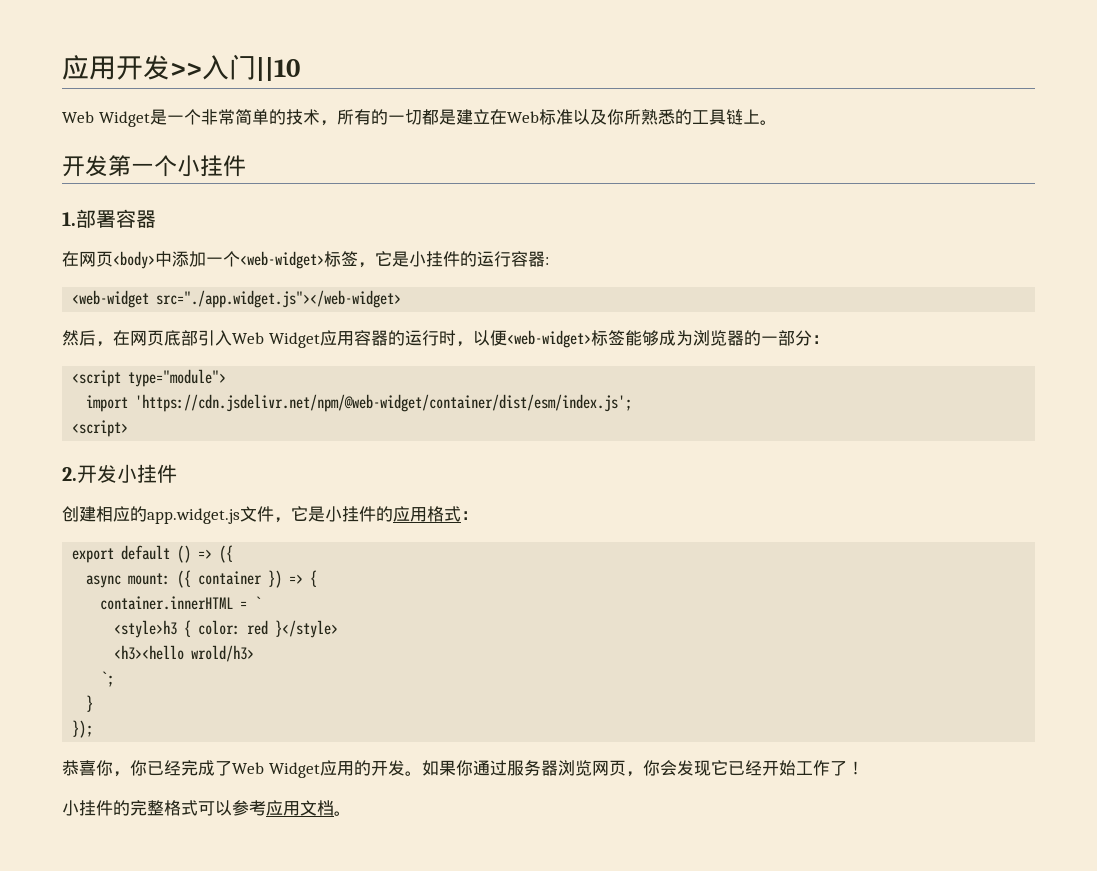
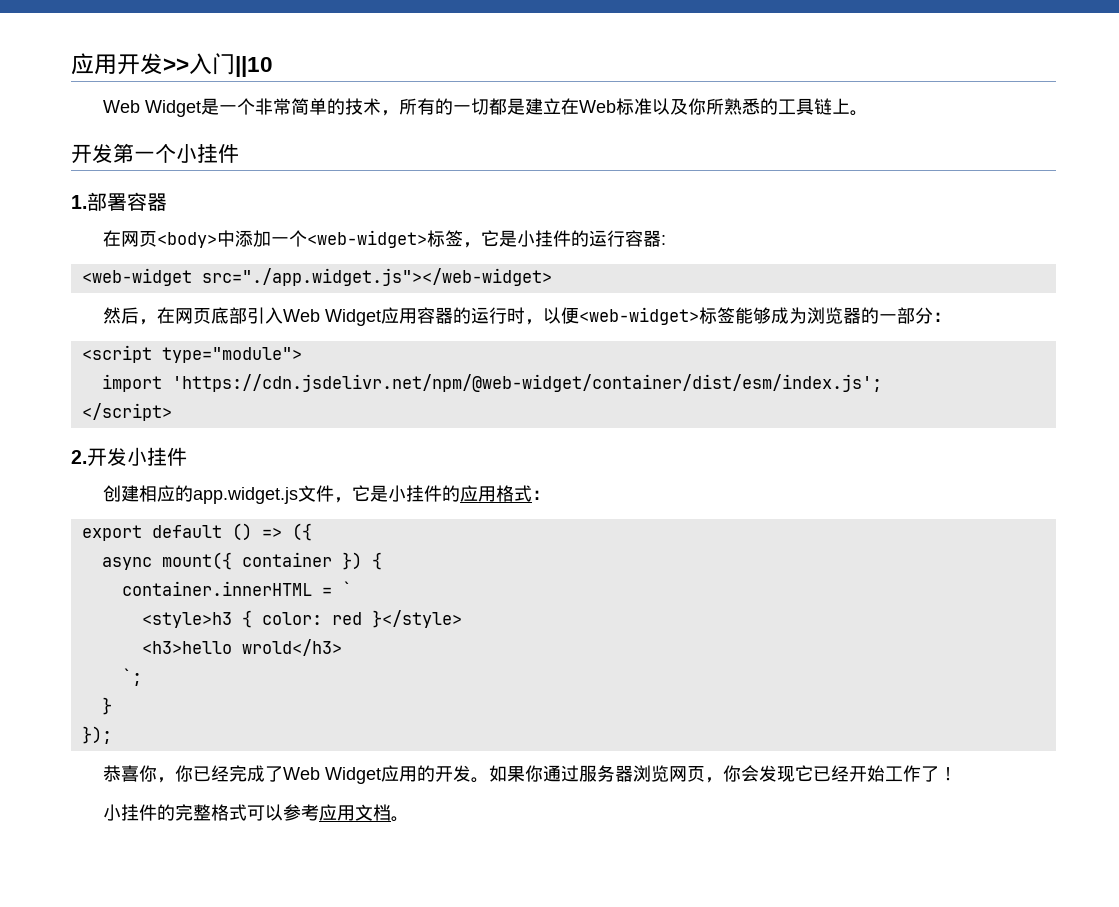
[72,420,129,437] <script> -> [81,403,172,421] </script>
[128,570,192,588] mount: ({ -> [161,552,232,570] mount({
[289,574,304,584] => -> (362, 561) none
[114,645,255,662] <h3><hello wrold/h3> -> [141,639,342,656] <h3>hello wrold</h3>

